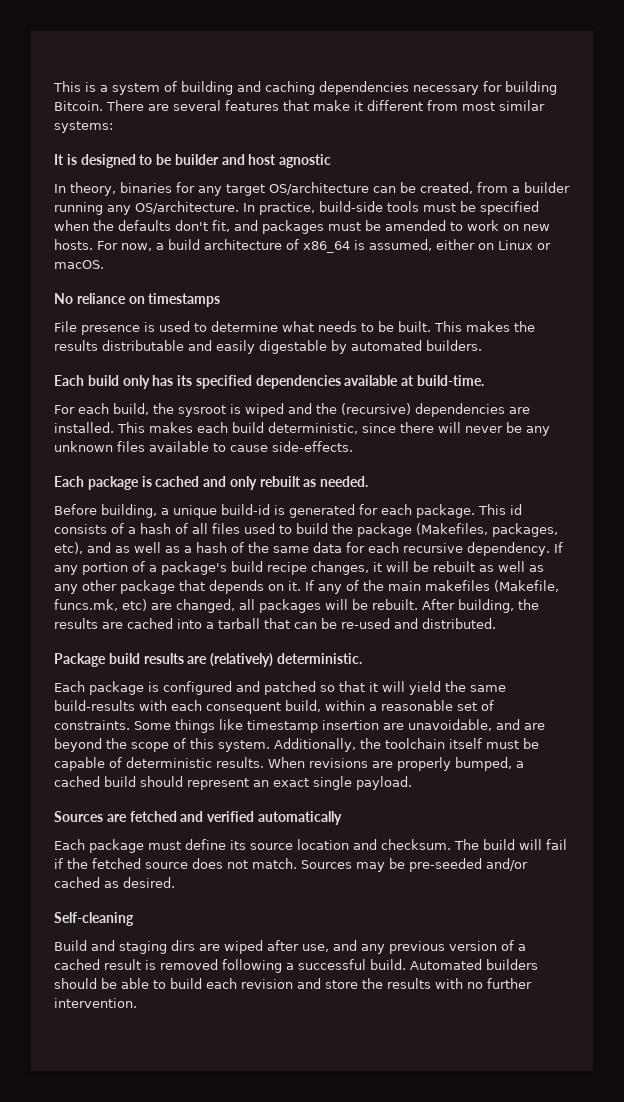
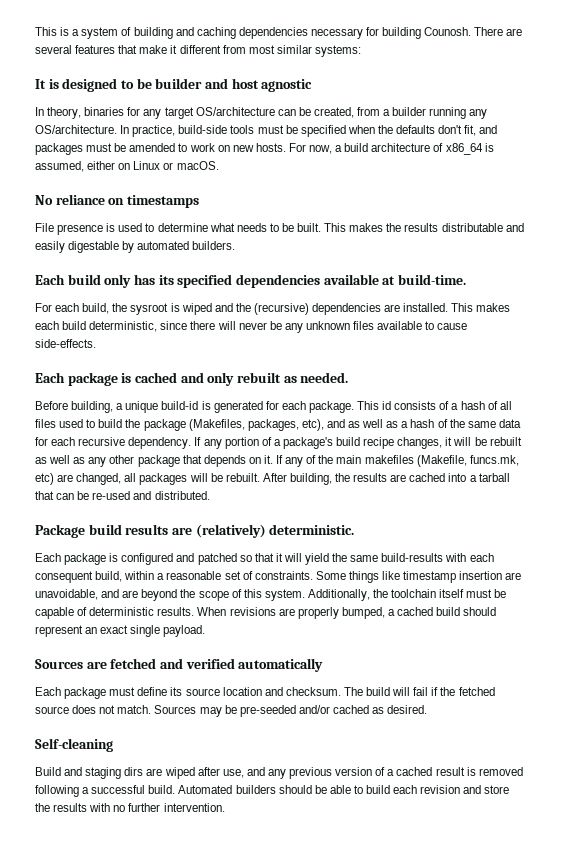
[54,101,103,111] Bitcoin. -> [424,27,472,36] Counosh.

